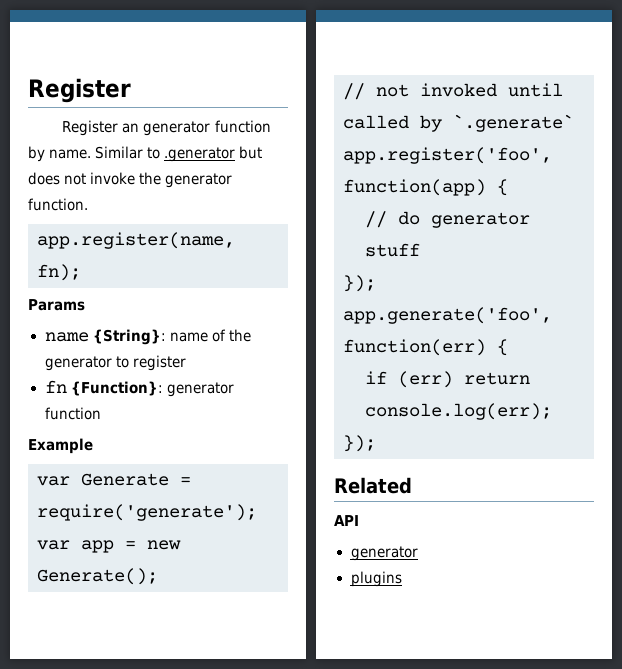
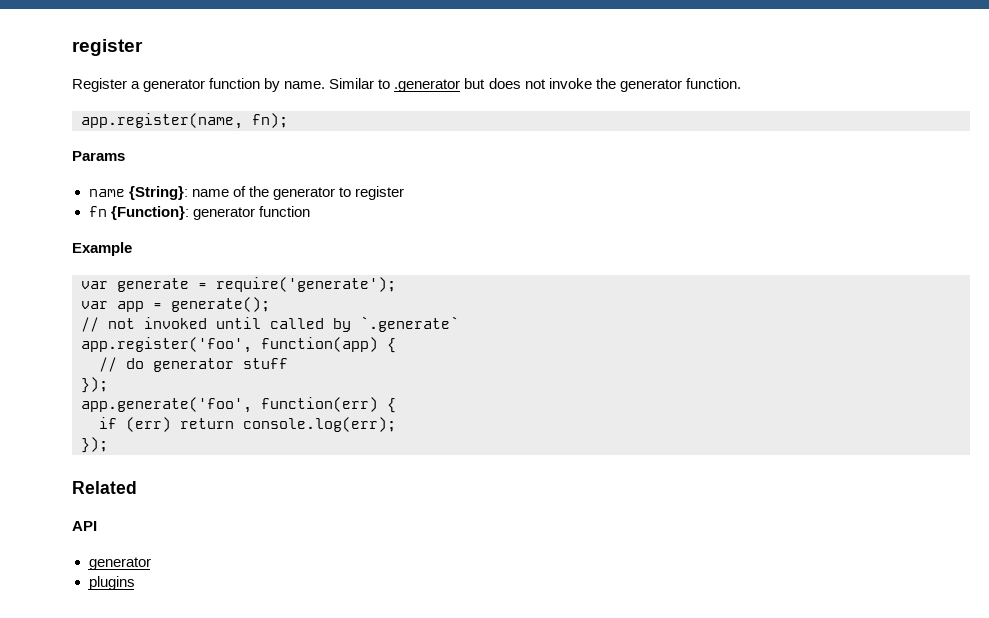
[28,78,131,103] [62,120,140,136] Register // Register an -> [72,39,143,56] [72,78,141,92] register // Register a
[81,473,169,486] Generate -> [117,278,189,292] generate
[147,540,181,550] [37,568,158,585] new Generate(); -> [171,297,270,312] generate();

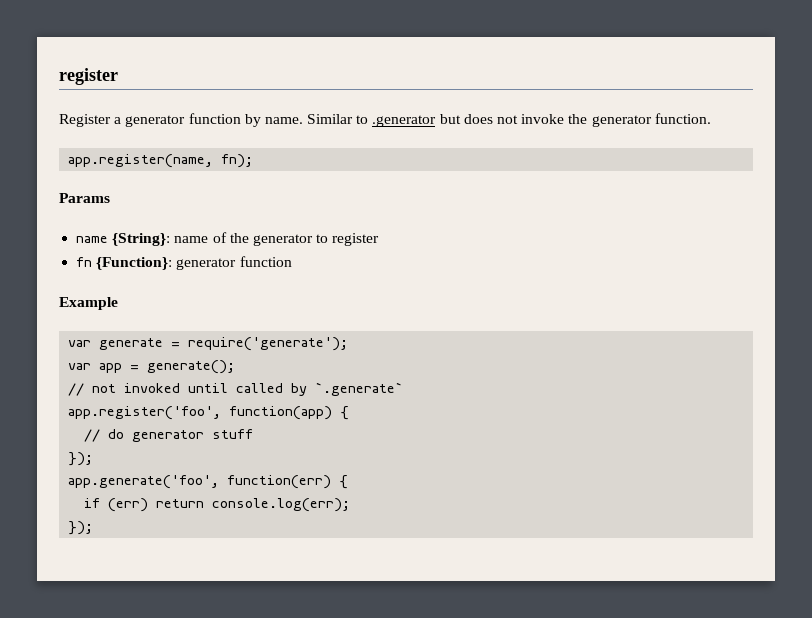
[72,481,137,494] [72,521,97,531] [88,557,151,570] [88,576,135,590] // Related // API // generator // plugins -> (94, 528) none

